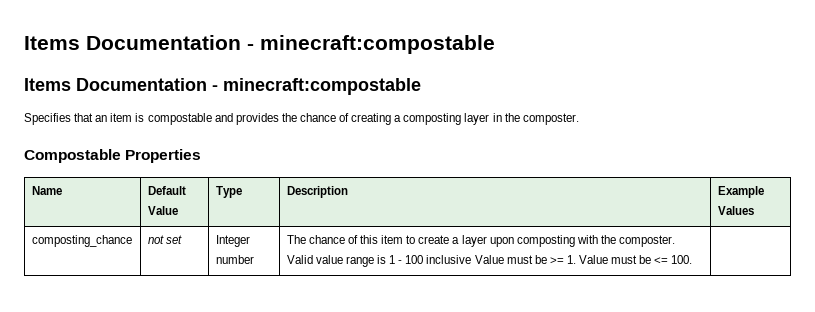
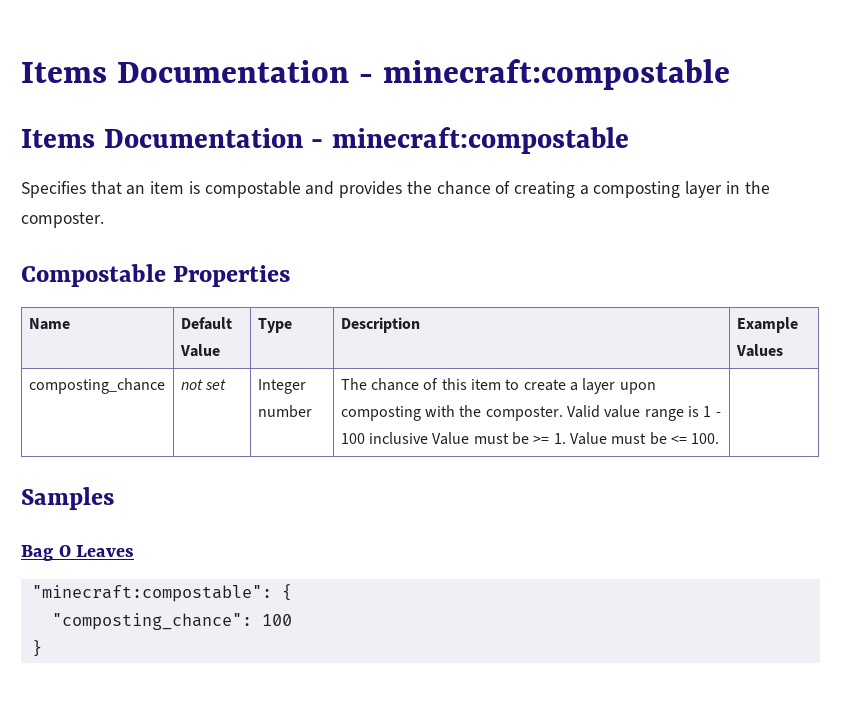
(693, 259) none -> [21,487,114,510] [21,545,135,561] [31,584,292,602] [51,613,292,630] [31,640,42,657] // Samples // Bag O Leaves // "minecraft:compostable": { // "composting_chance": 100 // }

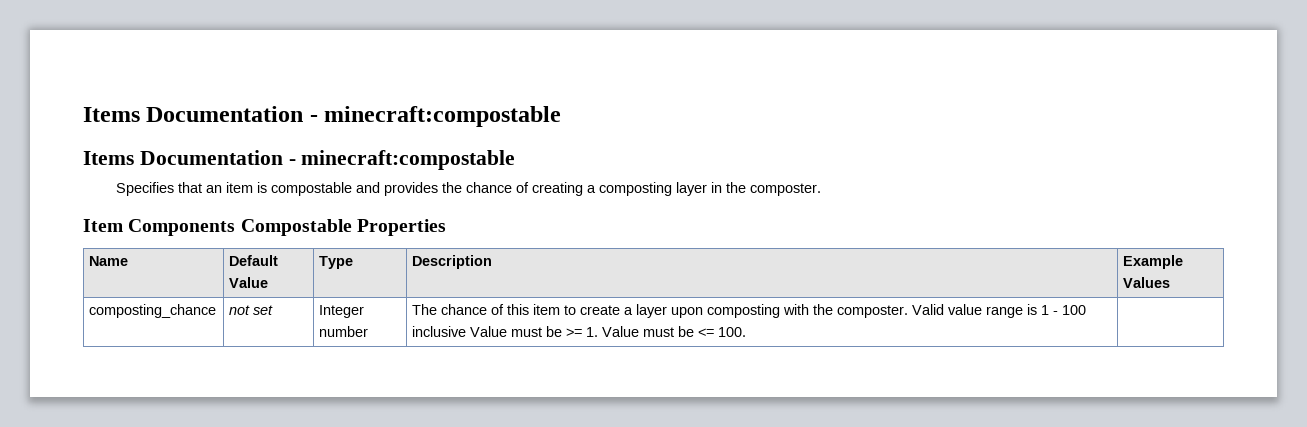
(104, 220) none -> [83,219,236,236] Item Components
[21,487,114,510] [21,545,135,561] [31,584,292,602] [51,613,292,630] [31,640,42,657] // Samples // Bag O Leaves // "minecraft:compostable": { // "composting_chance": 100 // } -> (747, 332) none

